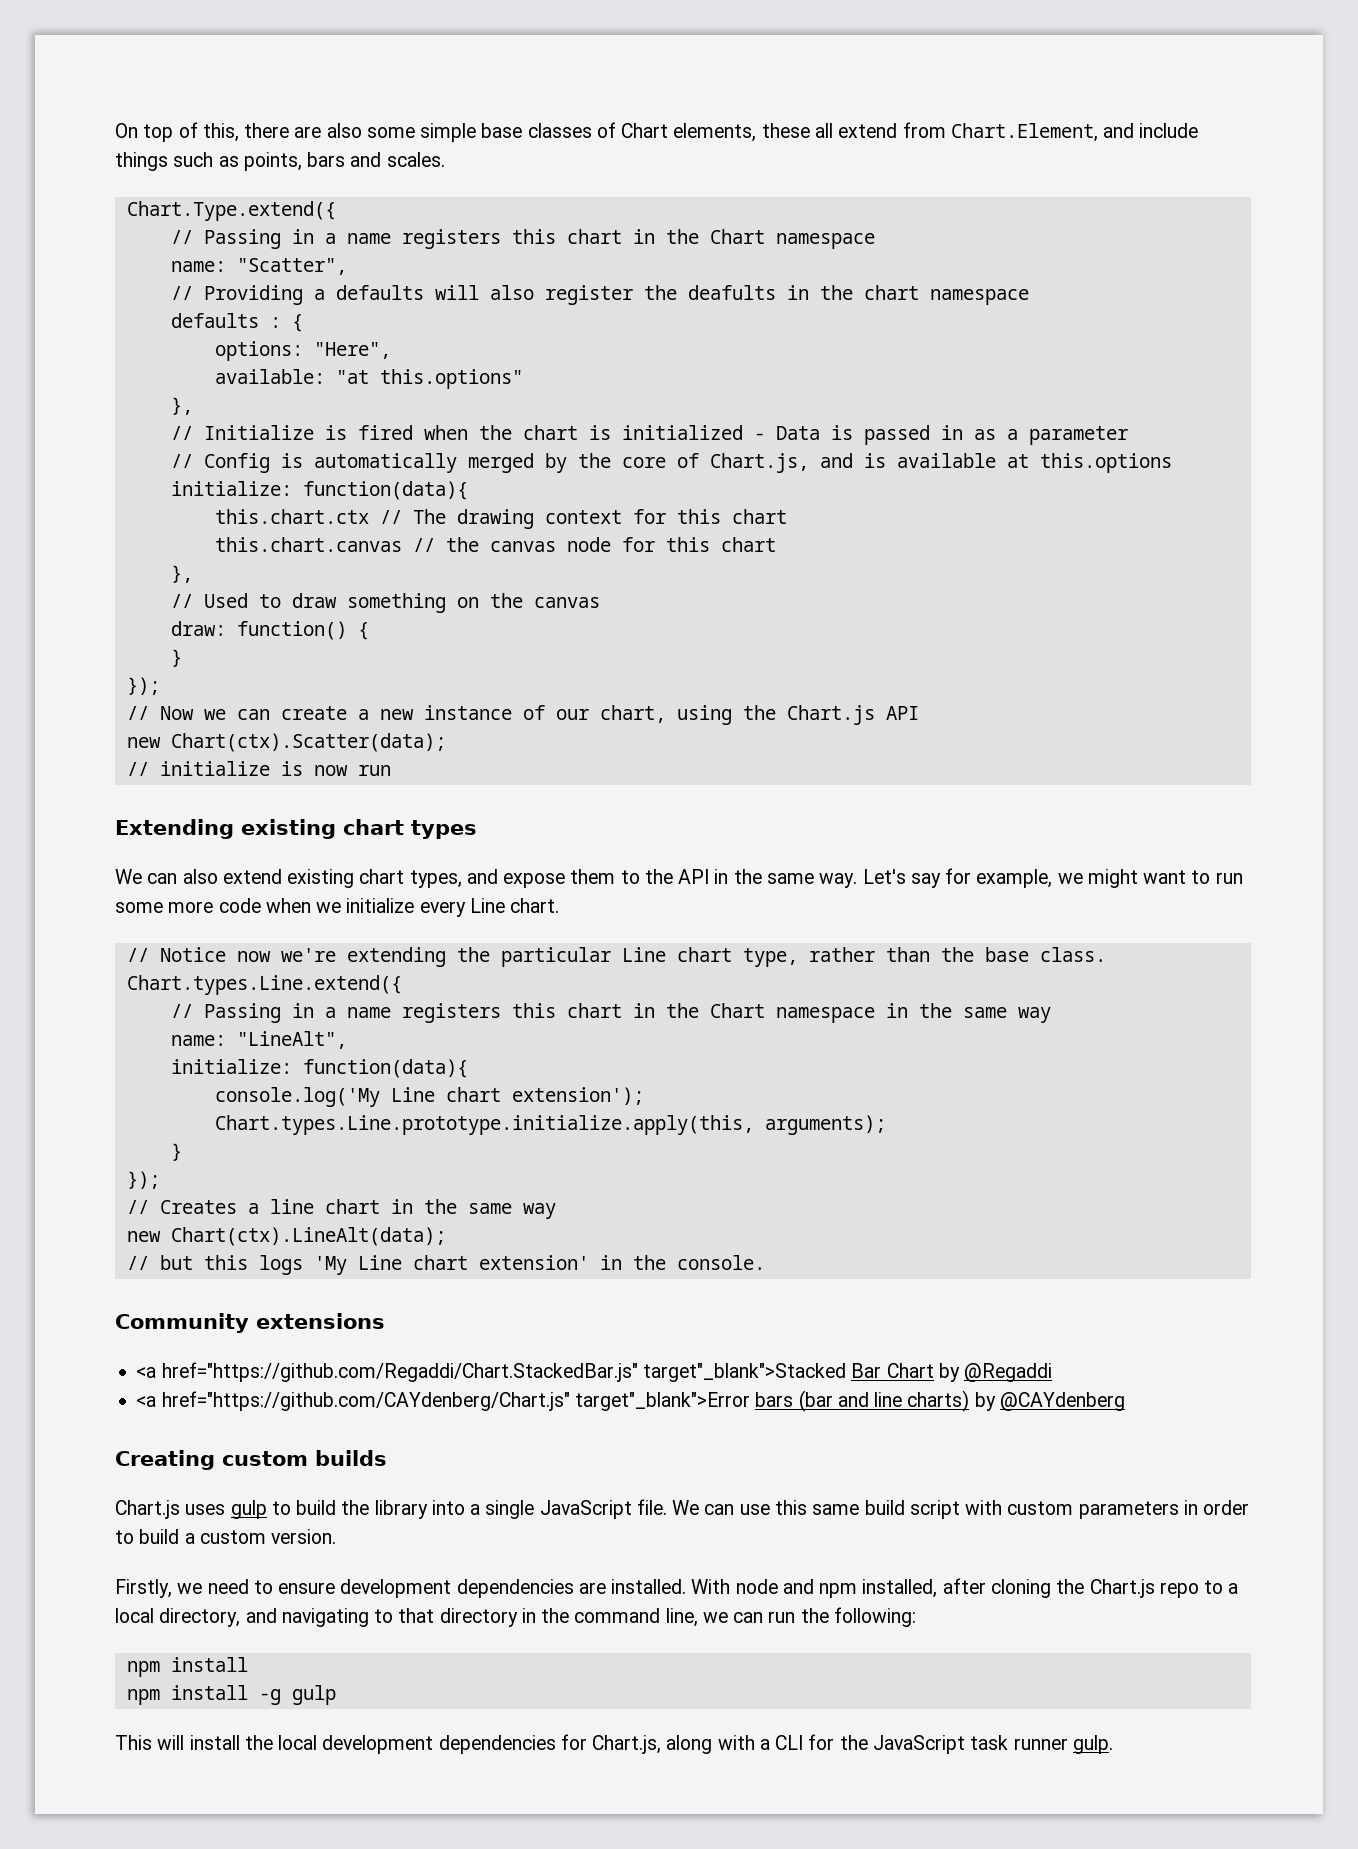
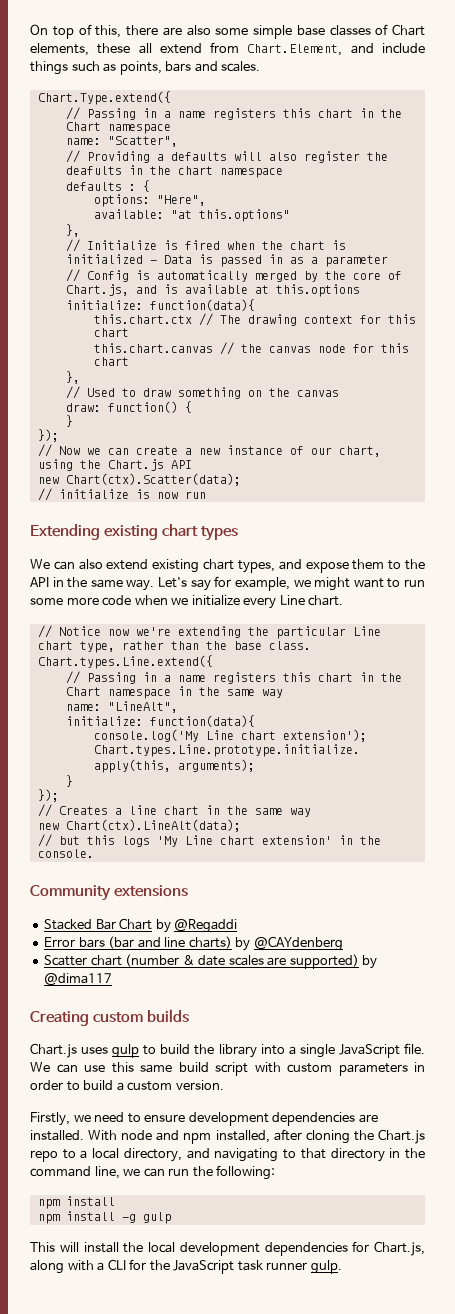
[136,1362,846,1382] <a href="https://github.com/Regaddi/Chart.StackedBar.js" target"_blank">Stacked -> [44,919,93,930] Stacked
[136,1391,750,1411] <a href="https://github.com/CAYdenberg/Chart.js" target"_blank">Error -> [44,937,76,947] Error
(1125, 1401) none -> [44,954,378,969] [44,973,113,985] // Scatter chart (number & date scales are supported) by @dima117

